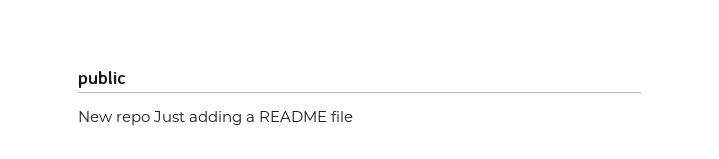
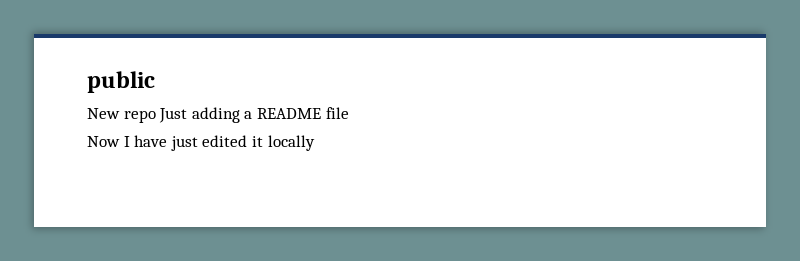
(354, 116) none -> [87,135,315,151] // Now I have just edited it locally

